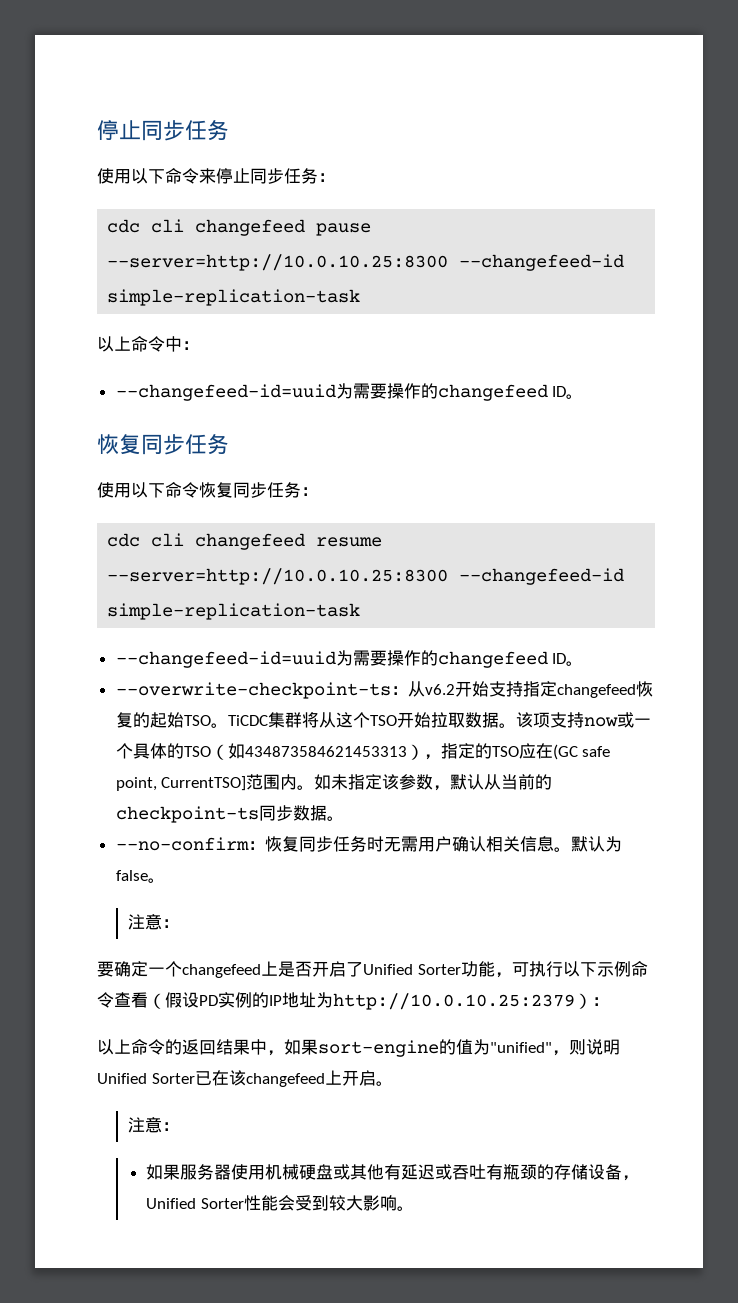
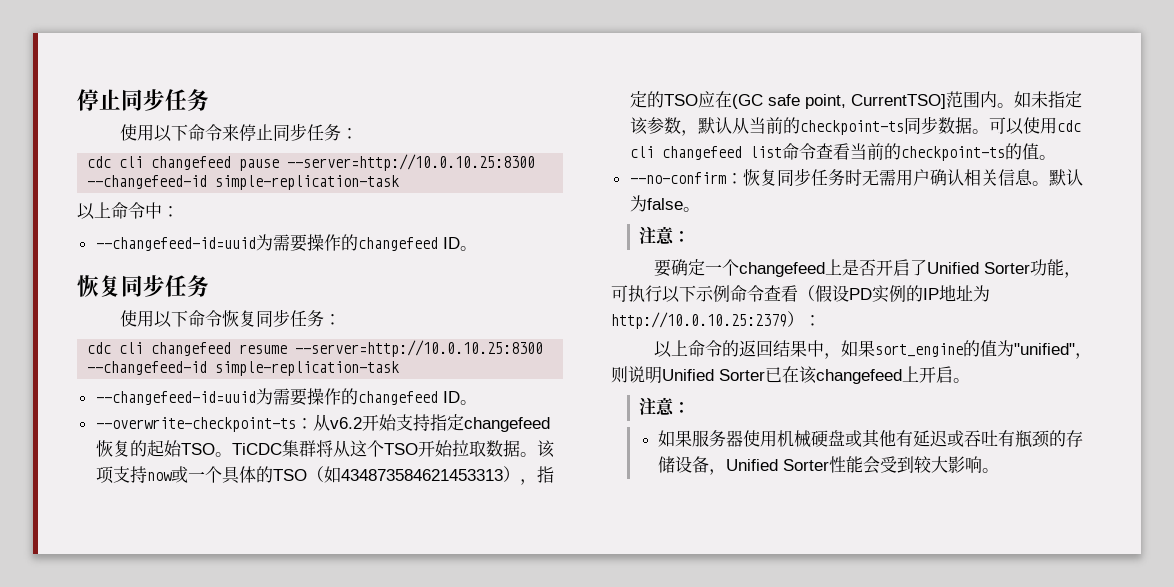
(344, 818) none -> [988,117,1081,135] [629,143,1056,161] 可以使用cdc cli changefeed list命令查看当前的checkpoint-ts的值。
[318,1040,439,1057] sort-engine -> [875,343,964,357] sort_engine

